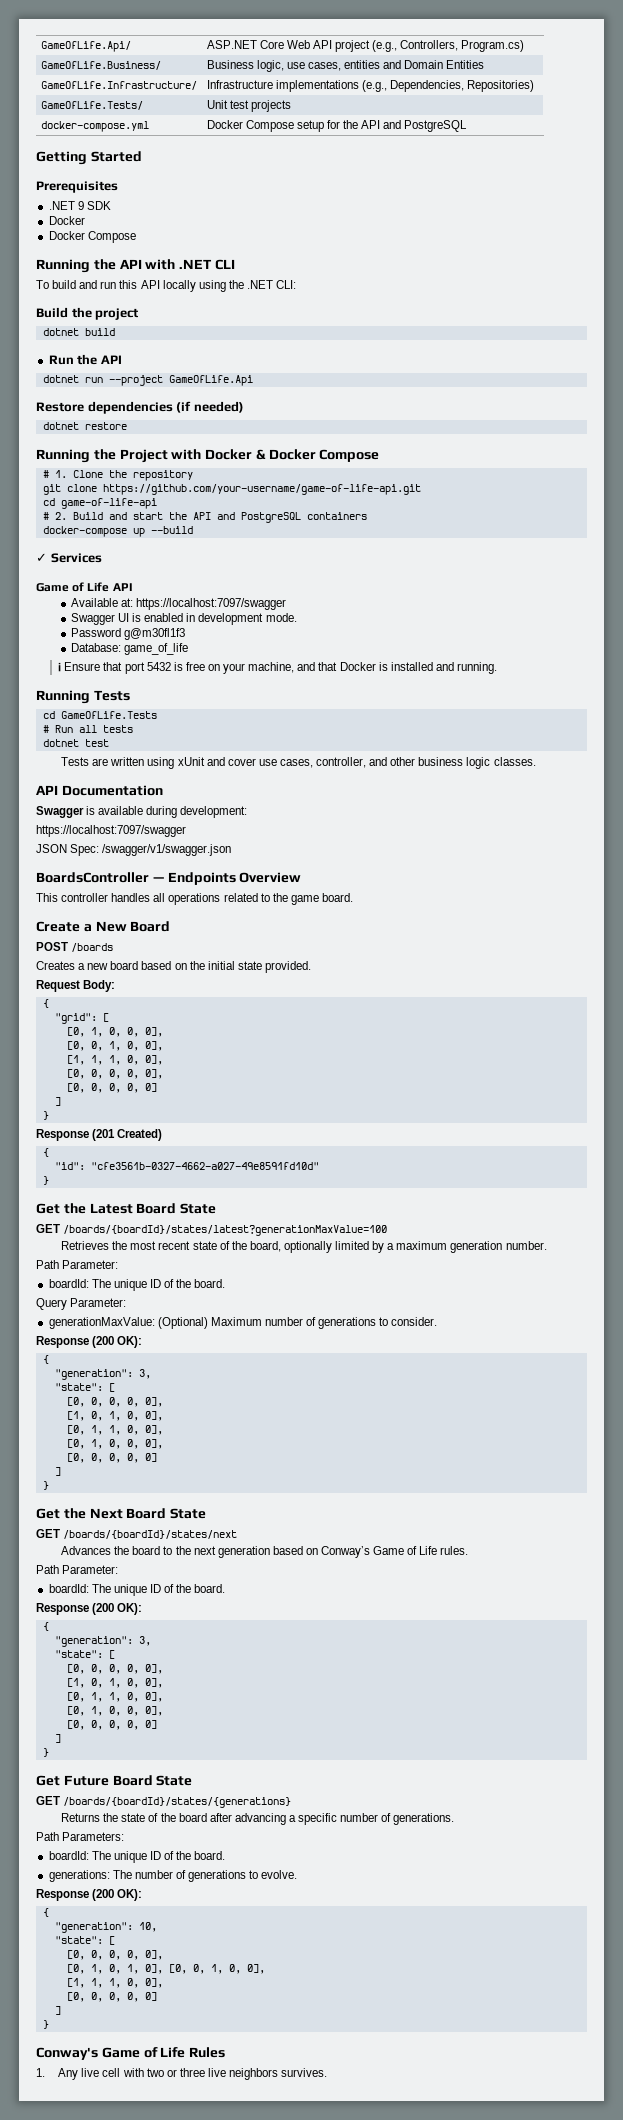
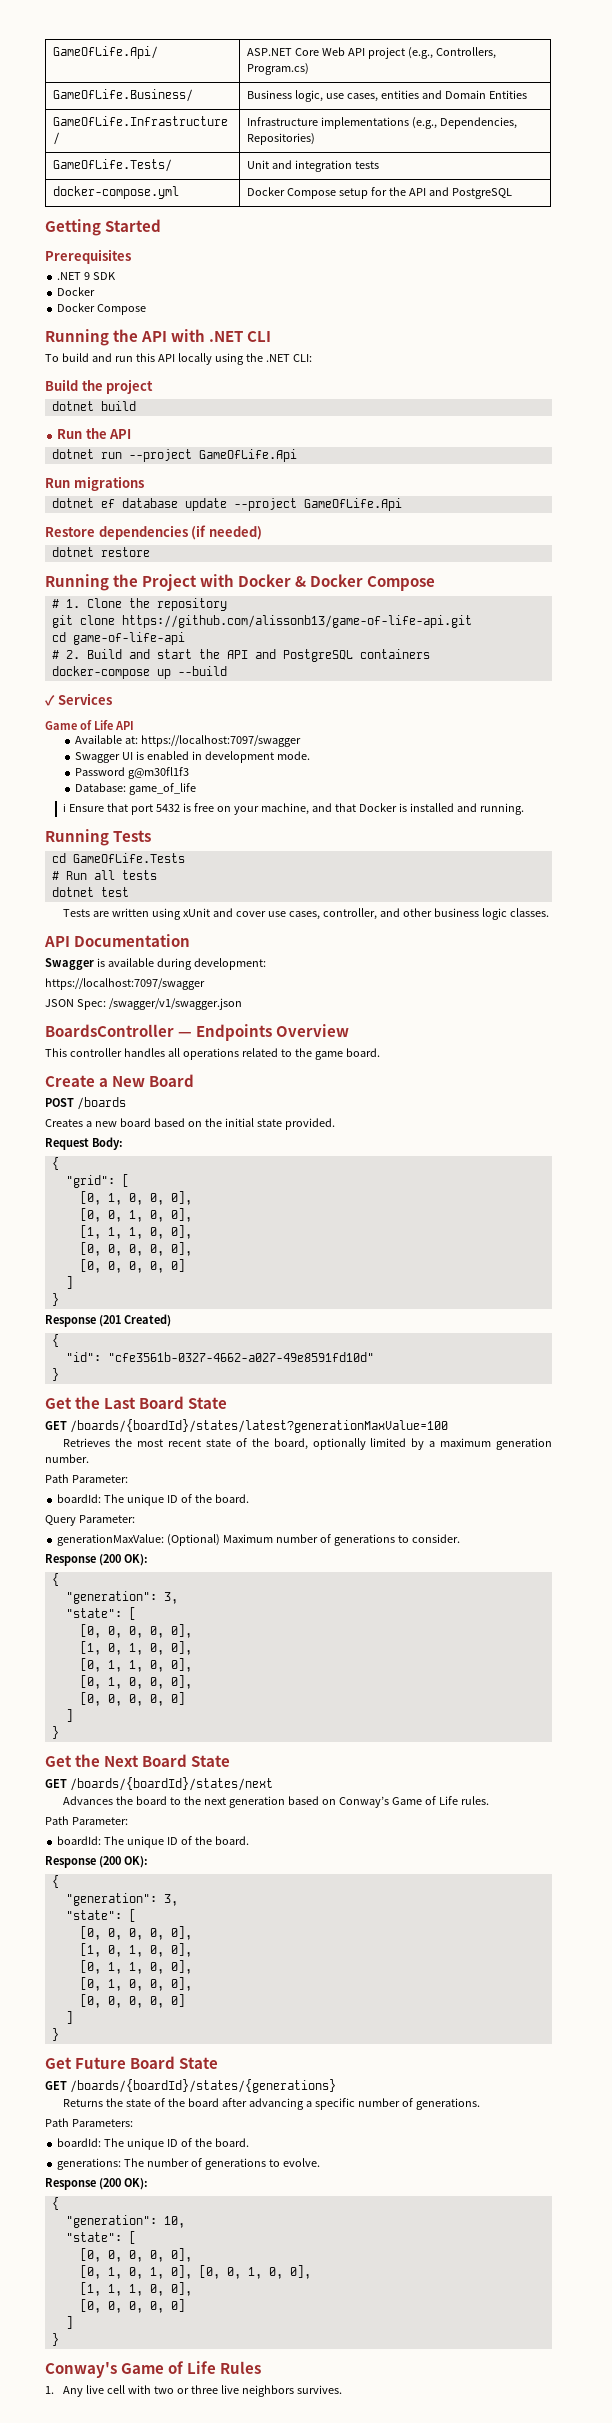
[229,100,291,112] test projects -> [272,160,380,172] and integration tests
(253, 380) none -> [45,476,144,491] [51,498,402,511] // Run migrations // dotnet ef database update --project GameOfLife.Api
[102,484,421,495] https://github.com/your-username/game-of-life-api.git -> [121,615,472,628] https://github.com/alissonb13/game-of-life-api.git
[89,1203,133,1214] Latest -> [104,1397,137,1409] Last

